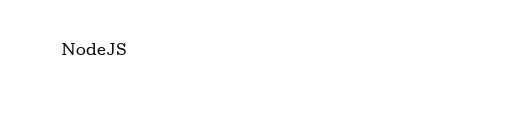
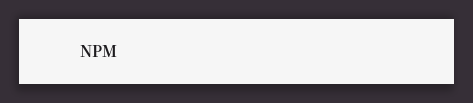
[61,43,127,55] NodeJS -> [80,45,117,57] NPM

